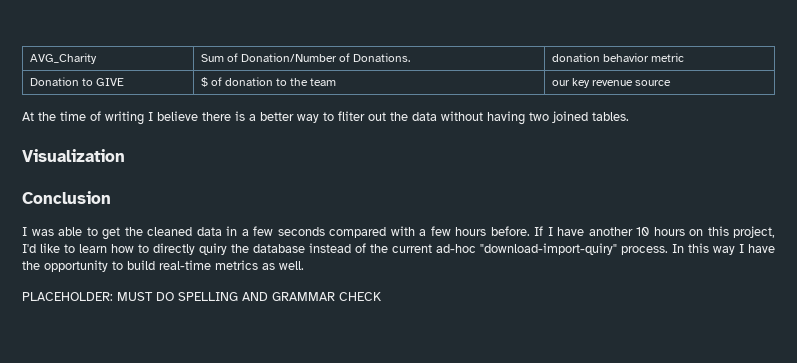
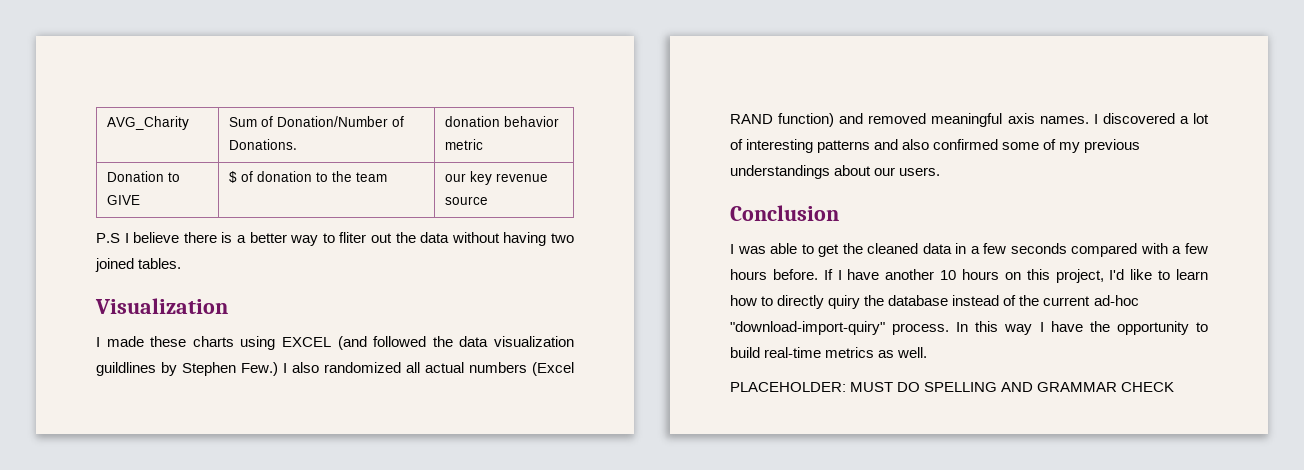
[22,111,144,125] At the time of writing -> [96,233,120,243] P.S
(125, 155) none -> [96,336,575,350] [96,362,574,376] [730,113,1209,127] [730,139,1141,153] [730,165,941,179] // I made these charts using EXCEL (and followed the data visualization guildlines by Stephen Few.) I also randomized all actual numbers (Excel RAND function) and removed meaningful axis names. I discovered a lot of interesting patterns and also confirmed some of my previous understandings about our users.

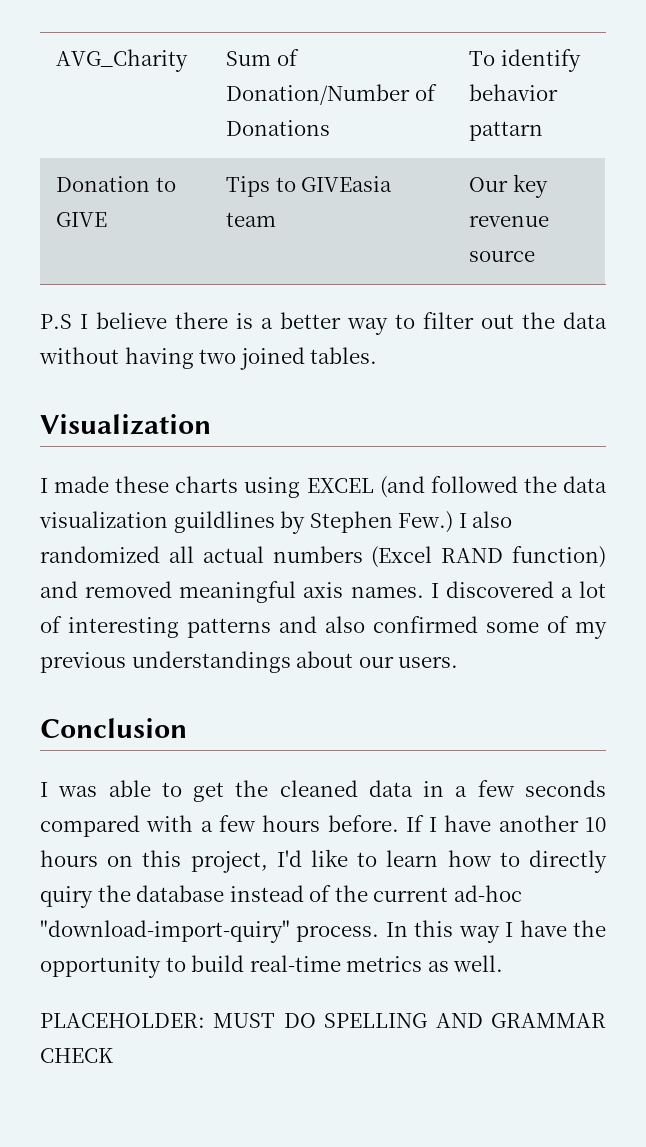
[229,139,298,150] [445,116,560,127] [445,139,484,150] [107,171,181,182] [107,195,141,205] [229,171,353,183] Donations. | donation behavior metric // Donation to GIVE | $ of donation to the -> [226,120,331,136] [469,49,581,72] [469,84,559,101] [469,121,544,141] [56,176,176,192] [56,212,108,227] [226,176,393,197] Donations | To identify behavior pattarn // Donation to GIVE | Tips to GIVEasia
[445,173,467,182] our -> [469,177,509,192] Our
[339,232,367,243] fliter -> [423,312,474,329] filter

